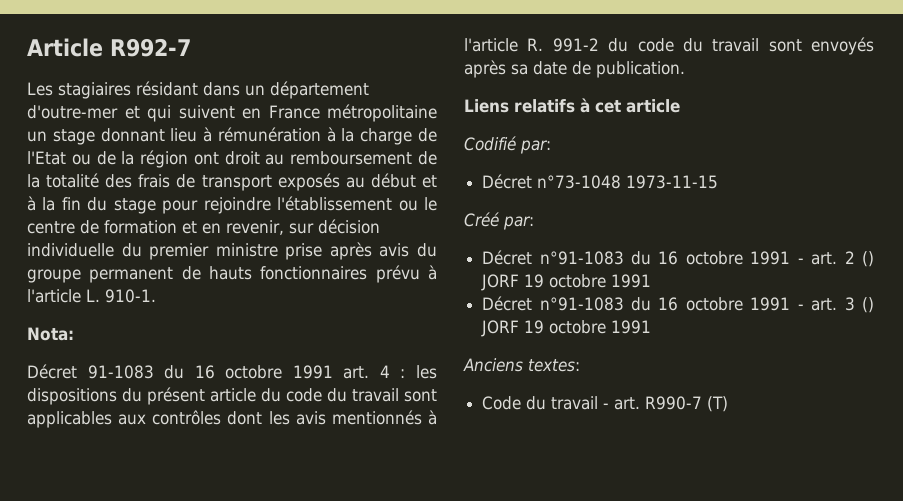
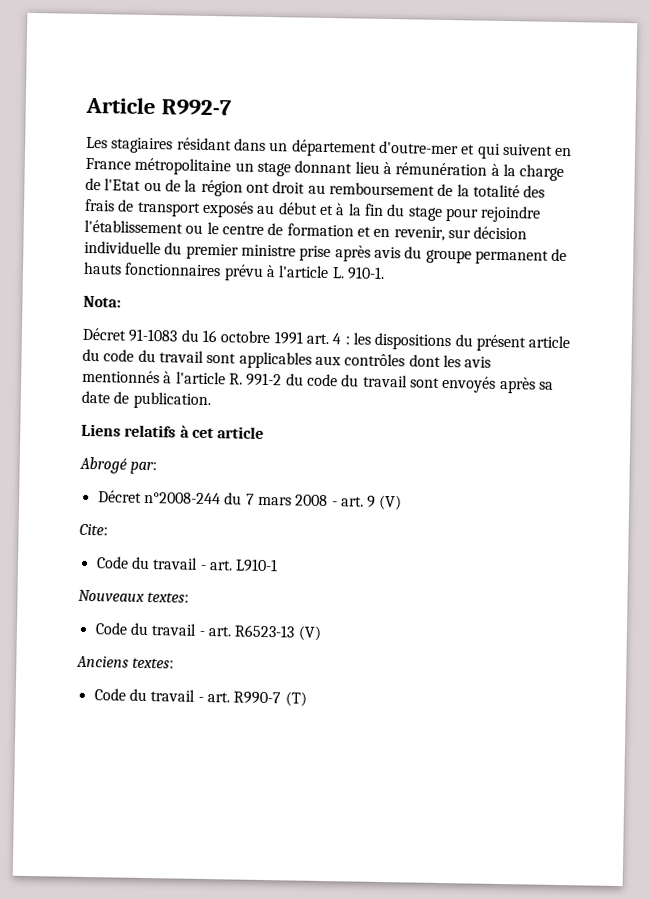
[464,136,551,154] [482,174,719,189] [464,212,534,230] [482,250,875,267] [481,274,652,291] [482,296,875,313] [481,320,652,337] Codifié par: // Décret n°73-1048 1973-11-15 // Créé par: // Décret n°91-1083 du 16 octobre 1991 - art. 2 () JORF 19 octobre 1991 // Décret n°91-1083 du 16 octobre 1991 - art. 3 () JORF 19 octobre 1991 -> [79,456,158,475] [97,490,403,511] [79,523,108,536] [95,556,279,573] [78,589,190,603] [94,622,322,641] Abrogé par: // Décret n°2008-244 du 7 mars 2008 - art. 9 (V) // Cite: // Code du travail - art. L910-1 // Nouveaux textes: // Code du travail - art. R6523-13 (V)

